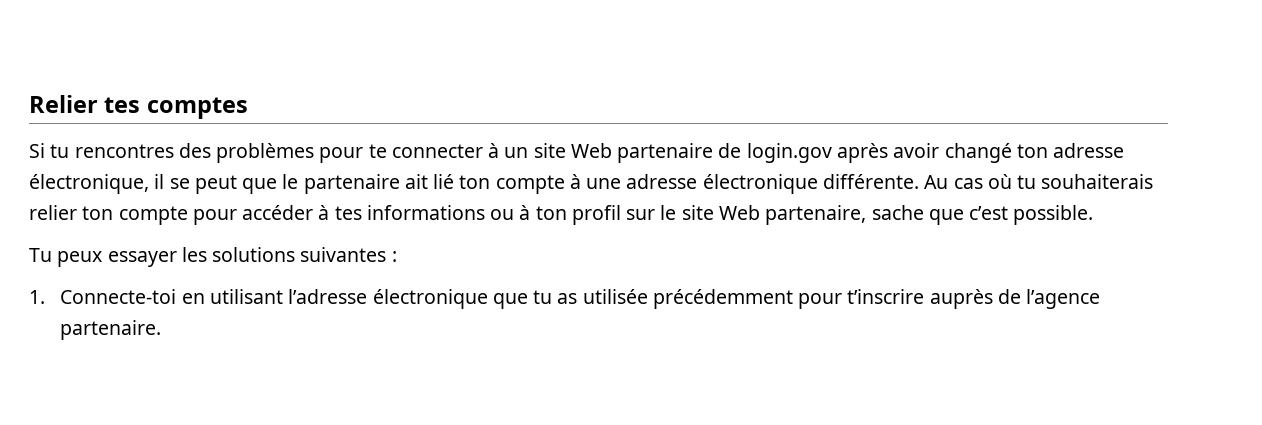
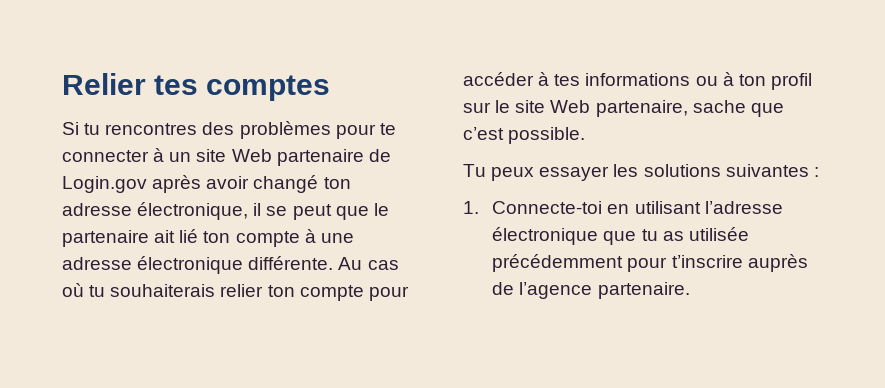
[746,143,832,163] login.gov -> [62,176,147,193] Login.gov

